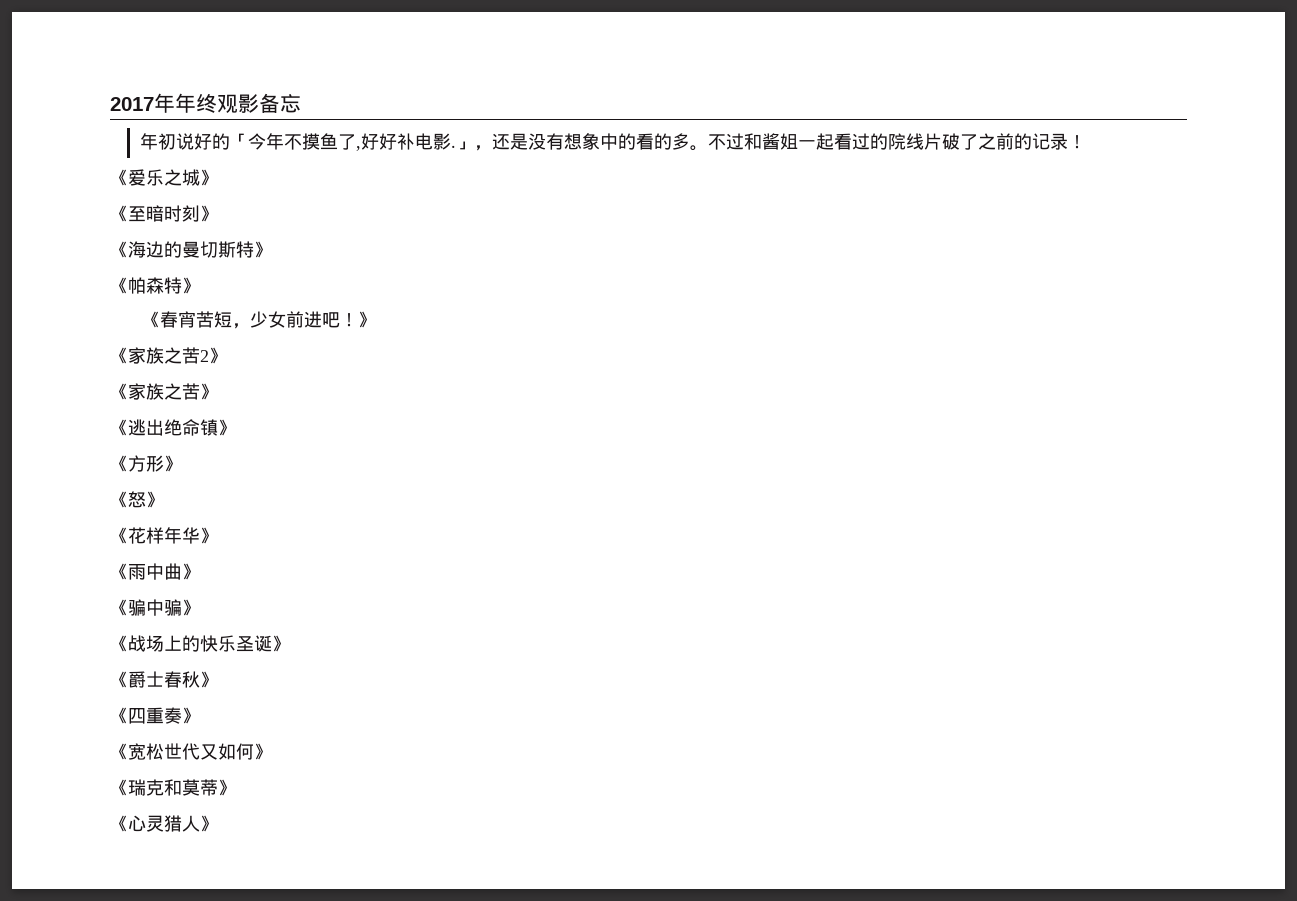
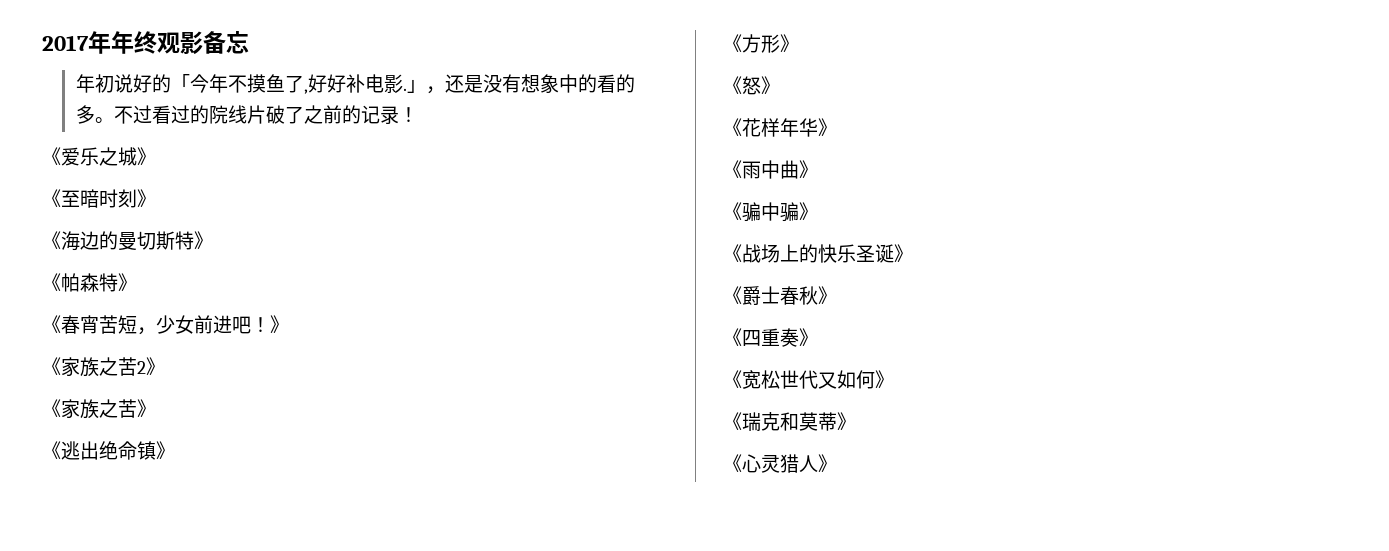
[743,133,834,150] 和酱姐一起 -> (152, 114) none

